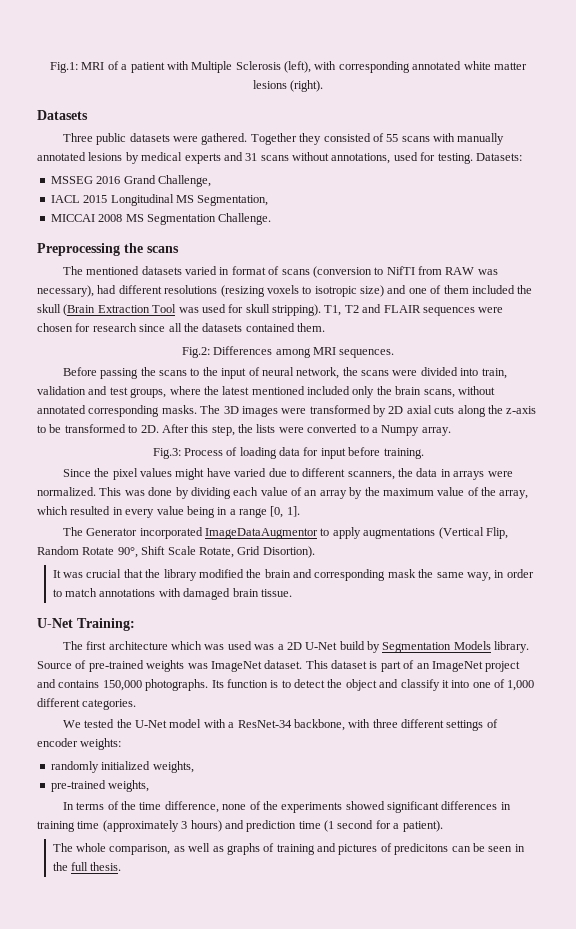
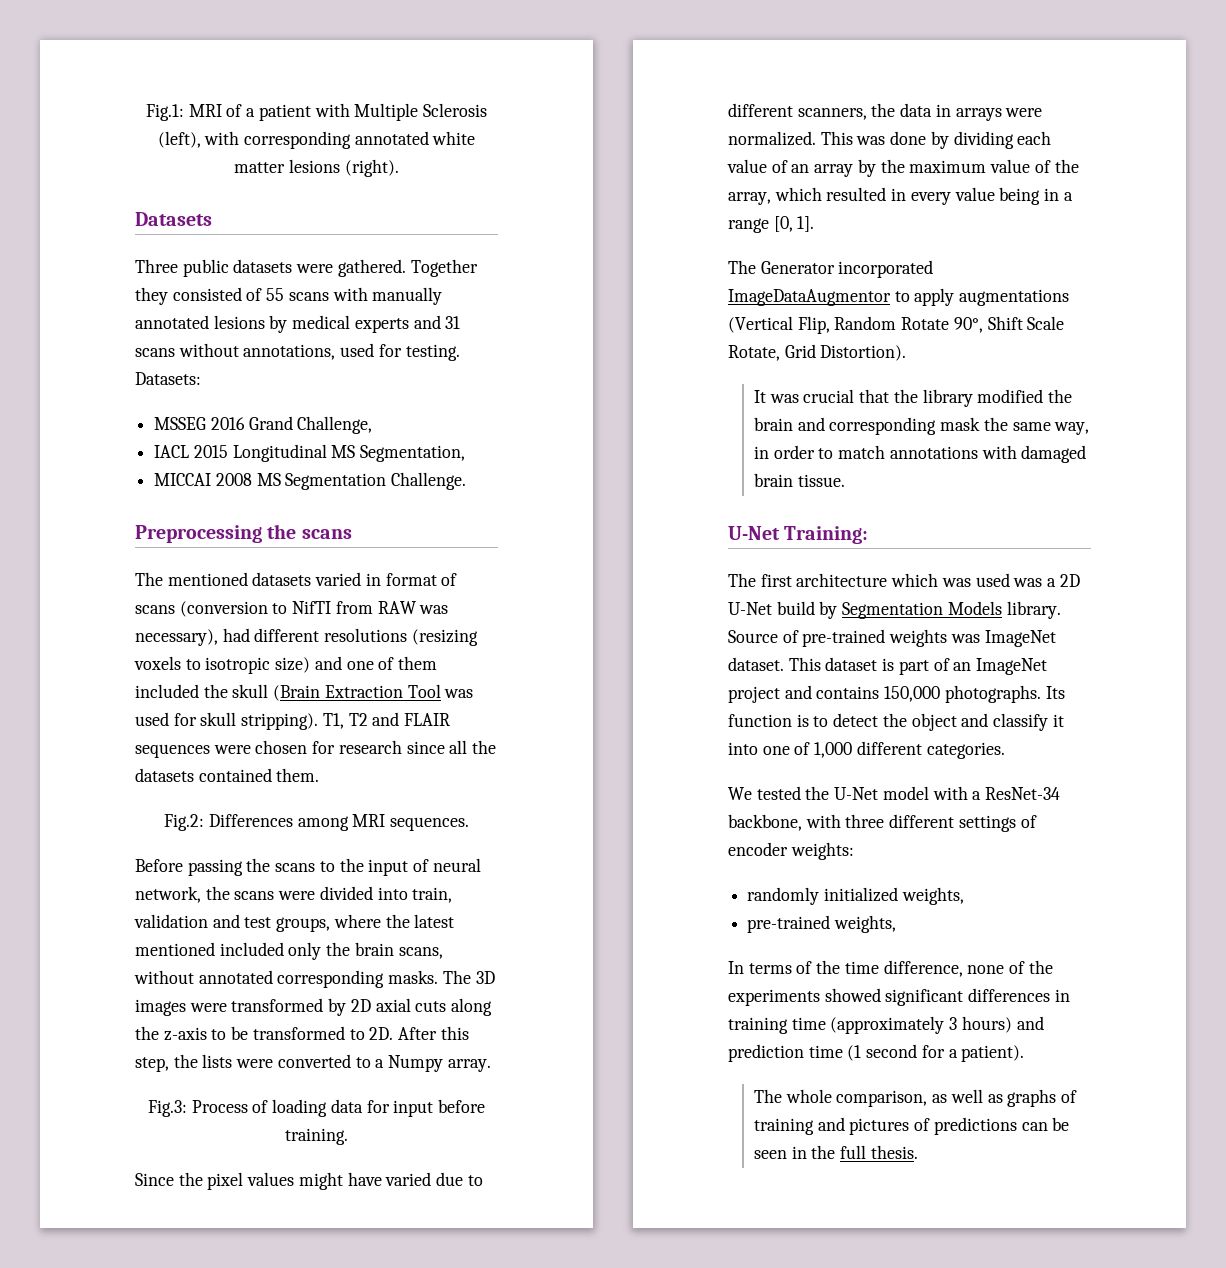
[262,546,315,558] Disortion). -> [820,345,907,361] Distortion).
[394,843,449,855] predicitons -> [933,1117,1017,1135] predictions

